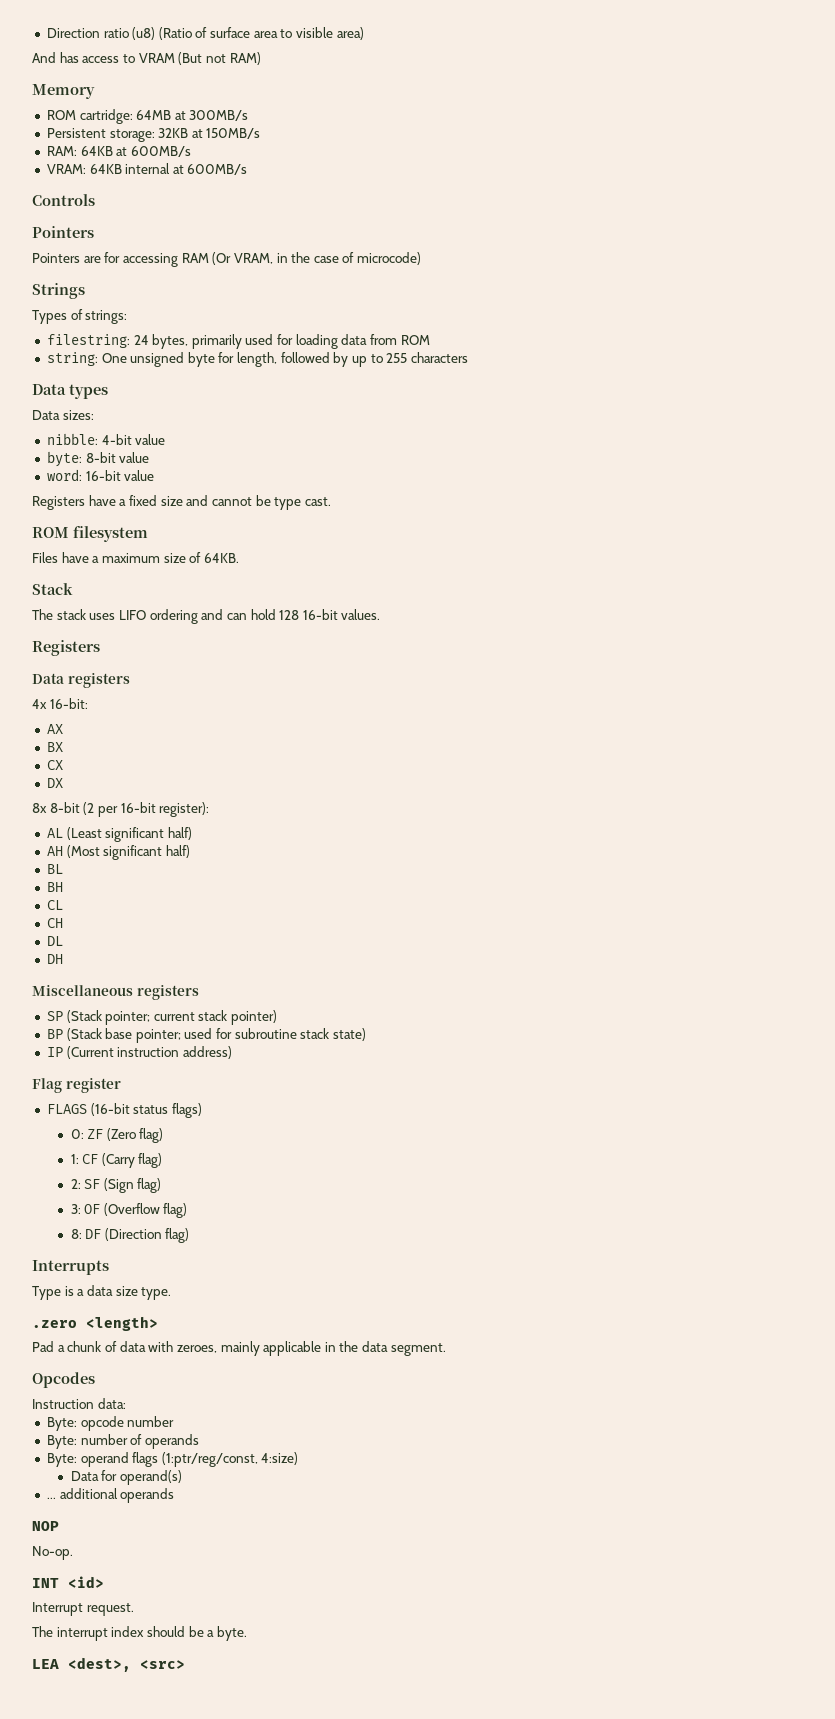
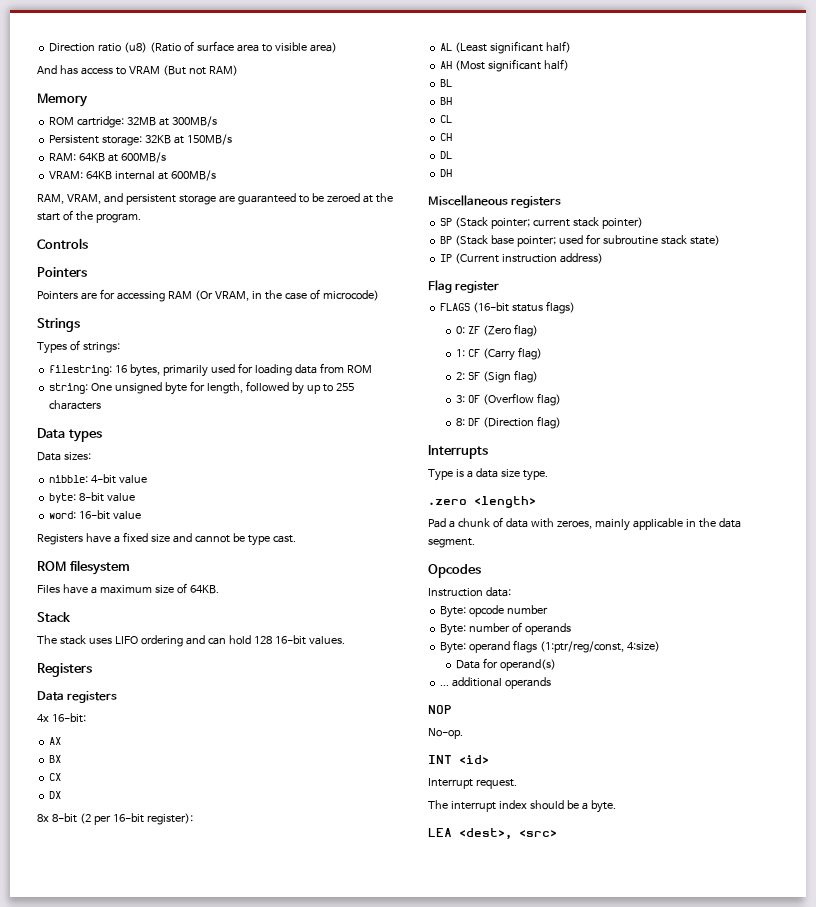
[136,110,172,120] 64MB -> [127,117,157,126] 32MB
(248, 169) none -> [37,193,393,205] [37,210,141,223] // RAM, VRAM, and persistent storage are guaranteed to be zeroed at the start of the program.
[133,335,149,345] 24 -> [115,365,128,373] 16

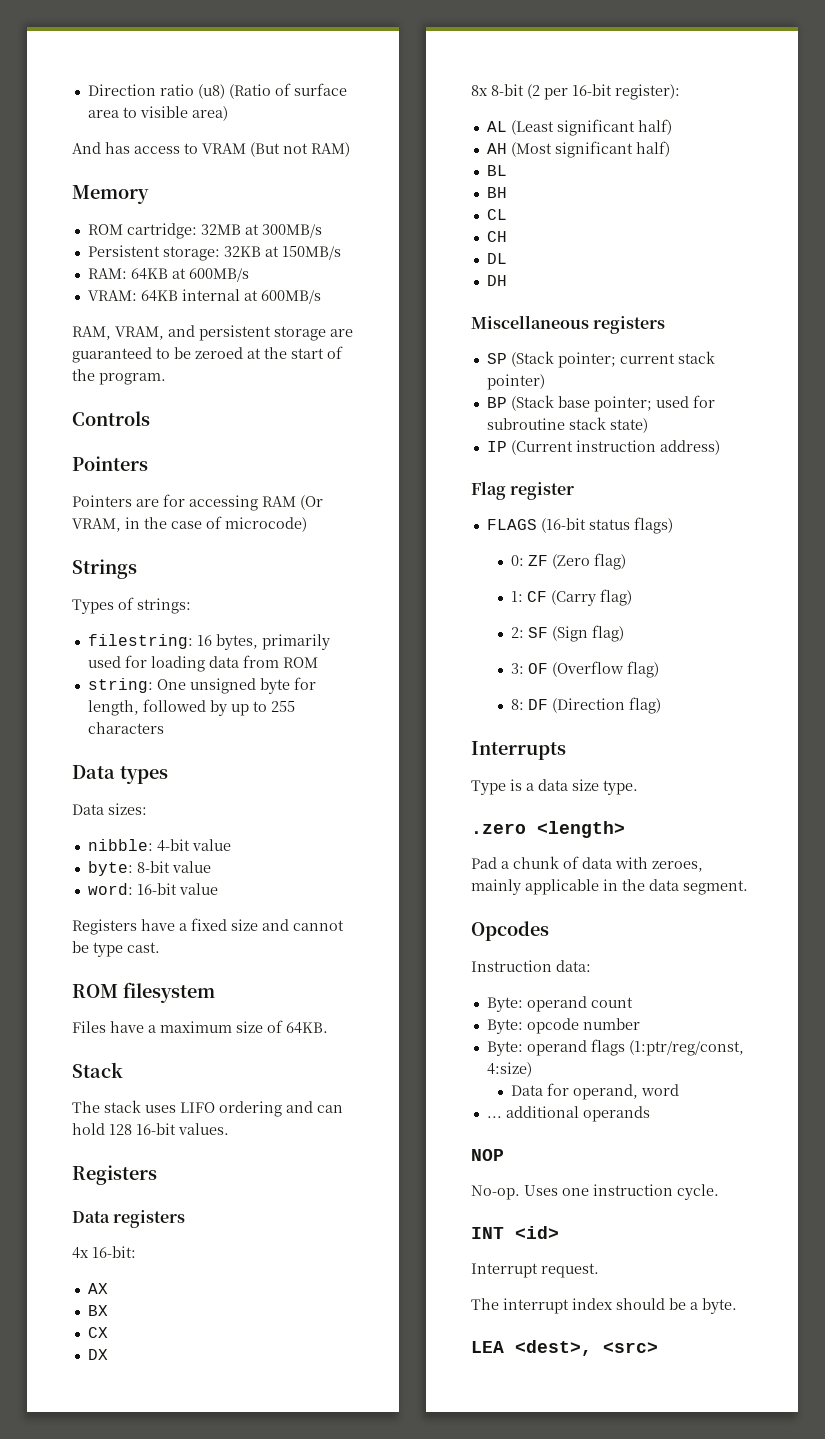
(511, 592) none -> [486,996,633,1012] // Byte: operand count
[440,622,572,636] // Byte: number of operands -> (640, 1024) none
[499,659,556,671] operand(s) -> [572,1084,679,1100] operand, word
(463, 733) none -> [524,1184,719,1200] Uses one instruction cycle.

